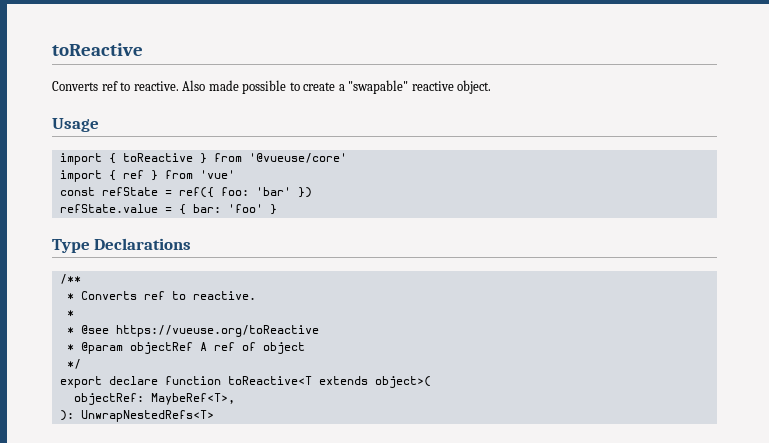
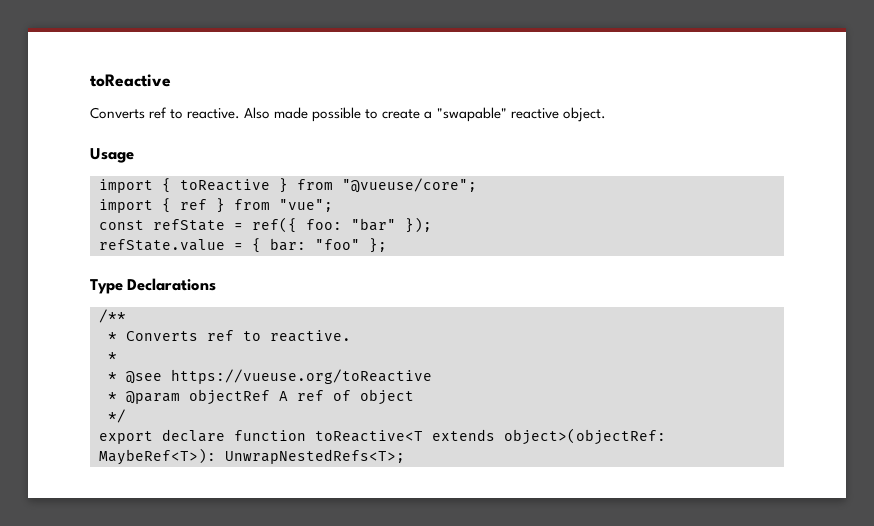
[248,153,347,163] '@vueuse/core' -> [342,178,477,193] "@vueuse/core";
[199,170,235,179] 'vue' -> [279,199,333,212] "vue";
[255,187,312,198] 'bar' }) -> [351,217,432,233] "bar" });
[227,204,277,215] 'foo' } -> [315,238,387,253] "foo" };
[374,376,431,388] [73,393,235,405] [59,410,214,422] object>( // objectRef: MaybeRef<T>, // ): UnwrapNestedRefs<T> -> [504,428,666,445] [99,448,405,465] object>(objectRef: MaybeRef<T>): UnwrapNestedRefs<T>;

